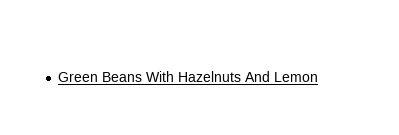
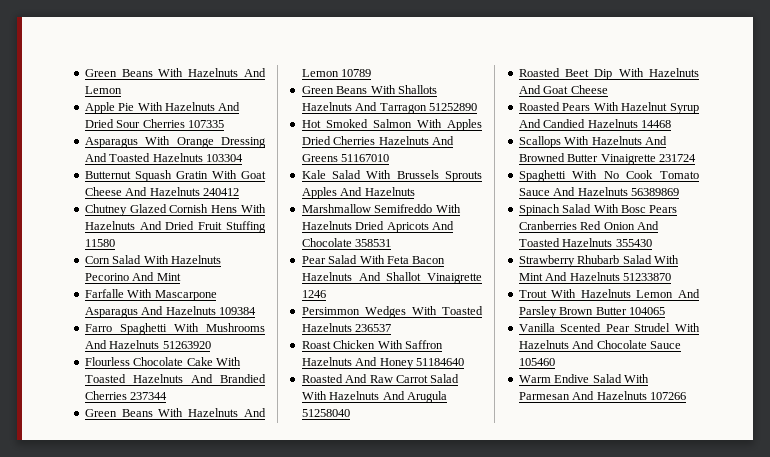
[58,71,319,82] Green Beans With Hazelnuts And Lemon -> [84,68,266,77] [84,86,122,94] [84,102,241,114] [84,119,224,128] [84,136,266,148] [84,153,243,162] [84,170,266,182] [84,187,239,196] [84,204,266,216] [84,221,266,233] [84,239,115,247] [84,255,221,264] [84,272,181,281] [84,289,217,301] [84,306,256,318] [84,323,265,335] [84,340,211,349] [84,357,241,366] [84,374,266,383] [84,391,168,400] [84,408,266,417] [301,69,372,77] [301,85,437,94] [301,102,477,114] [301,119,482,131] [301,136,454,145] [301,154,390,162] [301,170,482,182] [301,187,415,199] [301,204,461,213] [301,221,454,233] [301,238,392,247] [301,255,446,264] [301,272,482,284] [301,290,326,298] [301,306,483,318] [301,323,392,332] [301,340,443,349] [301,357,464,369] [301,374,460,383] [301,391,447,403] [301,409,350,417] [518,68,699,80] [518,85,608,94] [518,102,699,114] [518,119,671,128] [518,136,667,148] [518,153,696,165] [518,170,699,182] [518,187,679,196] [518,204,678,216] [518,221,659,230] [518,238,652,247] [518,255,679,267] [518,272,671,281] [518,289,700,298] [518,306,665,318] [518,323,700,332] [518,340,681,349] [518,358,555,366] [518,374,649,383] [518,391,686,400] Green Beans With Hazelnuts And Lemon // Apple Pie With Hazelnuts And Dried Sour Cherries 107335 // Asparagus With Orange Dressing And Toasted Hazelnuts 103304 // Butternut Squash Gratin With Goat Cheese And Hazelnuts 240412 // Chutney Glazed Cornish Hens With Hazelnuts And Dried Fruit Stuffing 11580 // Corn Salad With Hazelnuts Pecorino And Mint // Farfalle With Mascarpone Asparagus And Hazelnuts 109384 // Farro Spaghetti With Mushrooms And Hazelnuts 51263920 // Flourless Chocolate Cake With Toasted Hazelnuts And Brandied Cherries 237344 // Green Beans With Hazelnuts And Lemon 10789 // Green Beans With Shallots Hazelnuts And Tarragon 51252890 // Hot Smoked Salmon With Apples Dried Cherries Hazelnuts And Greens 51167010 // Kale Salad With Brussels Sprouts Apples And Hazelnuts // Marshmallow Semifreddo With Hazelnuts Dried Apricots And Chocolate 358531 // Pear Salad With Feta Bacon Hazelnuts And Shallot Vinaigrette 1246 // Persimmon Wedges With Toasted Hazelnuts 236537 // Roast Chicken With Saffron Hazelnuts And Honey 51184640 // Roasted And Raw Carrot Salad With Hazelnuts And Arugula 51258040 // Roasted Beet Dip With Hazelnuts And Goat Cheese // Roasted Pears With Hazelnut Syrup And Candied Hazelnuts 14468 // Scallops With Hazelnuts And Browned Butter Vinaigrette 231724 // Spaghetti With No Cook Tomato Sauce And Hazelnuts 56389869 // Spinach Salad With Bosc Pears Cranberries Red Onion And Toasted Hazelnuts 355430 // Strawberry Rhubarb Salad With Mint And Hazelnuts 51233870 // Trout With Hazelnuts Lemon And Parsley Brown Butter 104065 // Vanilla Scented Pear Strudel With Hazelnuts And Chocolate Sauce 105460 // Warm Endive Salad With Parmesan And Hazelnuts 107266

